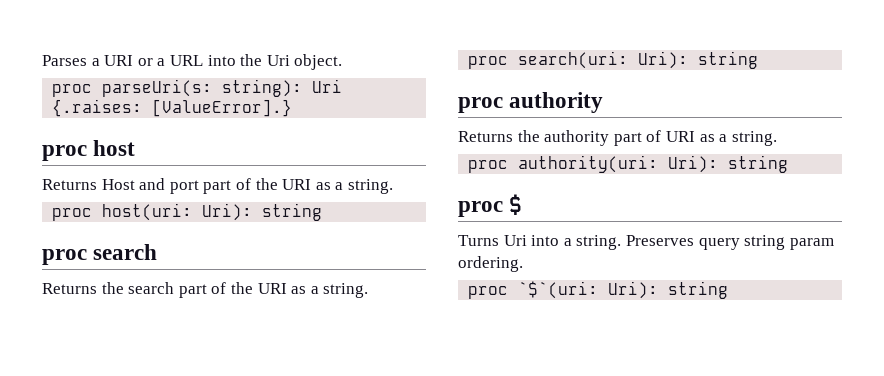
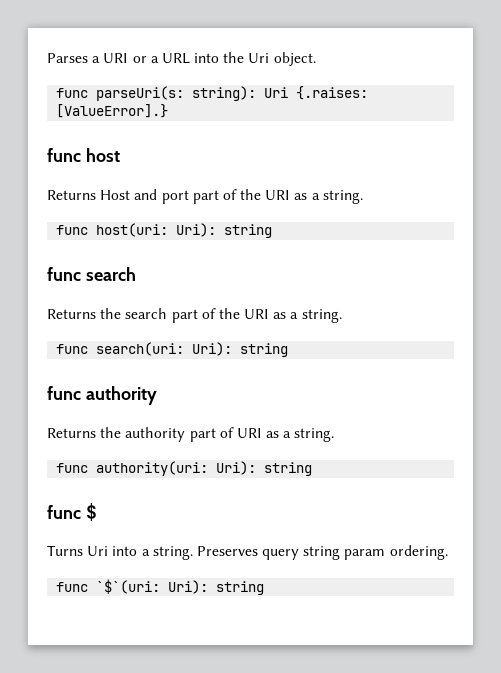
[52,84,93,97] proc -> [56,88,89,98] func
[42,145,87,161] proc -> [47,148,81,162] func
[52,208,93,221] proc -> [56,225,89,235] func
[42,249,87,265] proc -> [47,267,81,281] func
[468,56,509,69] proc -> [56,344,89,354] func
[458,97,503,113] proc -> [47,386,81,400] func
[468,160,509,173] proc -> [56,463,89,473] func
[458,201,503,217] proc -> [47,505,81,519] func
[468,286,509,299] proc -> [56,582,89,592] func

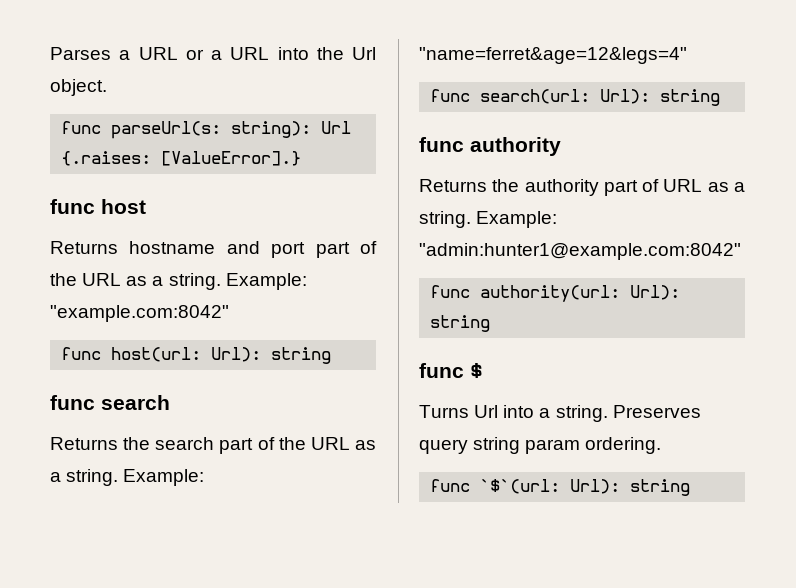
[103,53,129,63] URI -> [138,47,178,60] URL
[248,53,270,63] Uri -> [352,47,376,60] Url
[96,86,289,101] parseUri(s: string): Uri -> [111,121,352,139] parseUrl(s: string): Url
[100,190,131,200] Host -> [129,241,216,254] hostname
[265,190,363,204] [56,223,217,237] URI as a string. // func host(uri: Uri): -> [82,273,307,290] [50,305,229,322] [61,347,262,362] URL as a string. Example: "example.com:8042" // func host(url: Url):
[244,309,342,323] [56,342,233,356] URI as a string. // func search(uri: Uri): -> [310,437,376,450] [50,469,205,486] [419,47,687,64] [430,89,651,104] URL as a string. Example: "name=ferret&age=12&legs=4" // func search(url: Url):
[236,428,335,442] [56,461,257,476] URI as a string. // func authority(uri: Uri): -> [663,179,745,192] [419,211,558,228] [419,243,741,260] [430,285,681,302] URL as a string. Example: "admin:hunter1@example.com:8042" // func authority(url: Url):
[87,546,109,556] Uri -> [474,405,499,418] Url
[96,579,209,594] `$`(uri: Uri): -> [480,479,621,494] `$`(url: Url):

